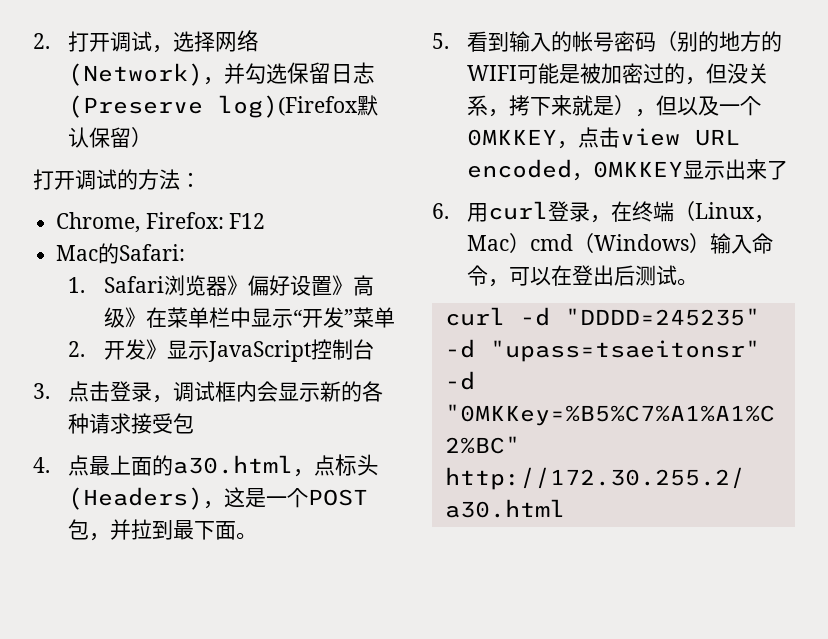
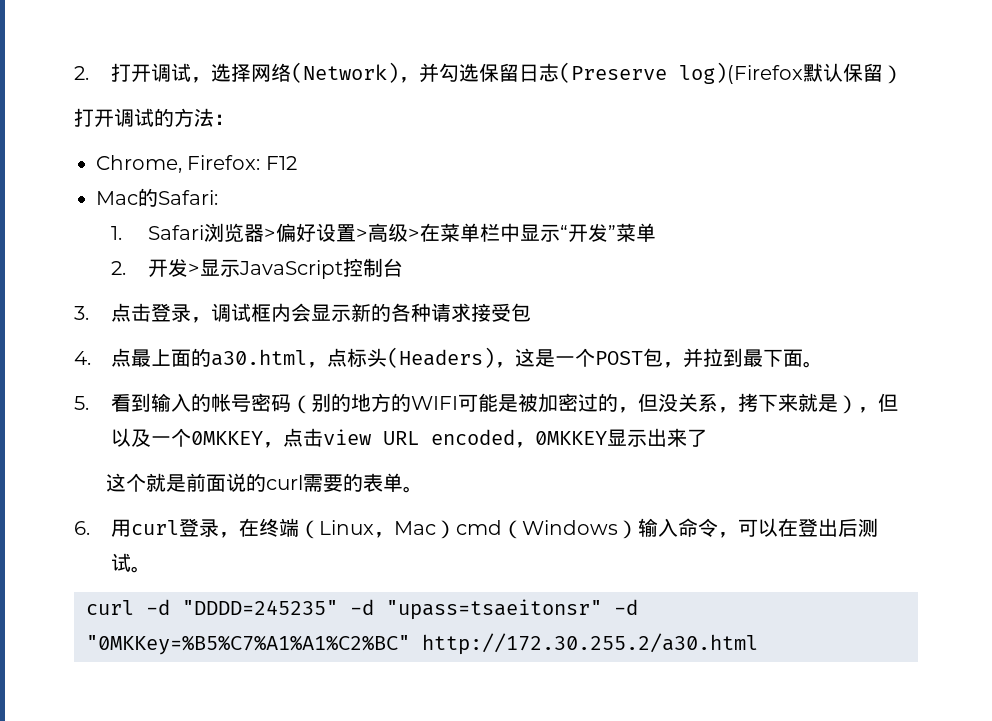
[226,275,248,295] 》 -> [264,228,277,240] >
[331,275,374,296] [103,307,146,328] 》高级》 -> [356,223,421,242] >高级>
[145,339,167,359] 》 -> [188,263,201,275] >
(789, 170) none -> [105,473,423,493] // 这个就是前面说的curl需要的表单。

